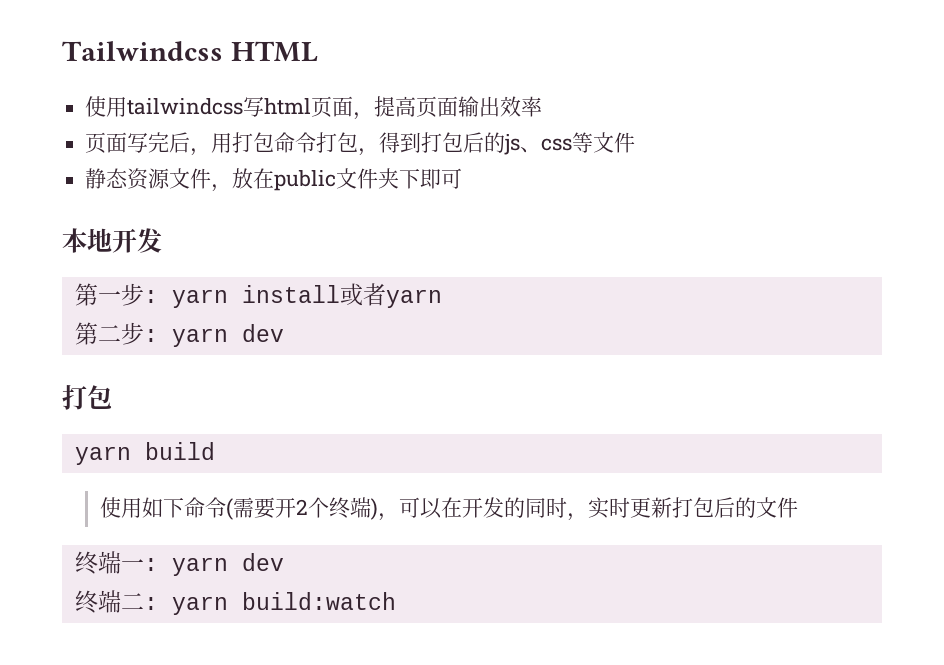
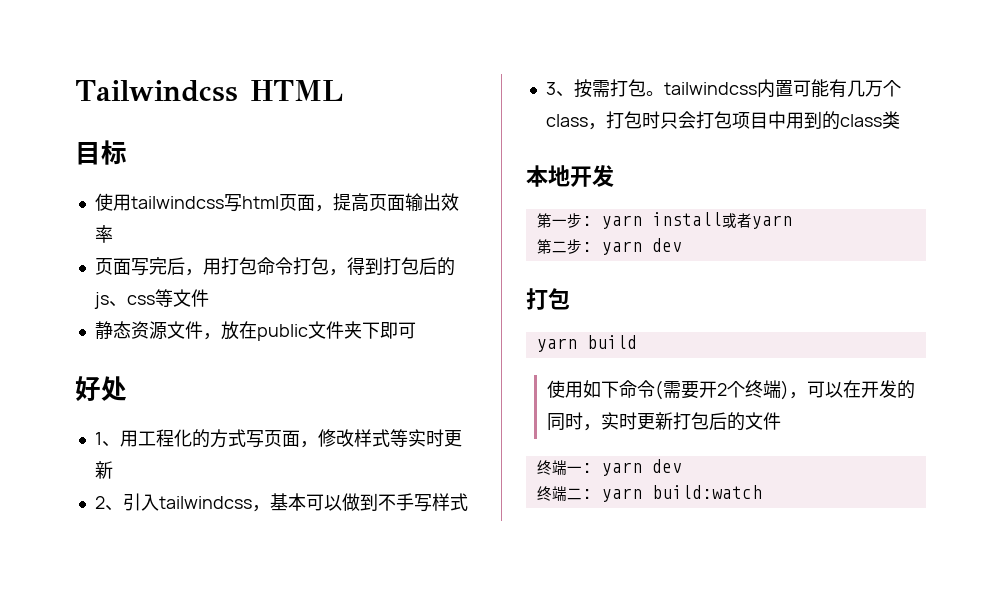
(318, 51) none -> [75,140,127,165] // 目标
(463, 178) none -> [75,376,127,402] [94,429,462,448] [94,461,113,479] [94,493,468,512] [545,79,901,98] [545,111,900,130] // 好处 // 1、用工程化的方式写页面，修改样式等实时更新 // 2、引入tailwindcss，基本可以做到不手写样式 // 3、按需打包。tailwindcss内置可能有几万个class，打包时只会打包项目中用到的class类

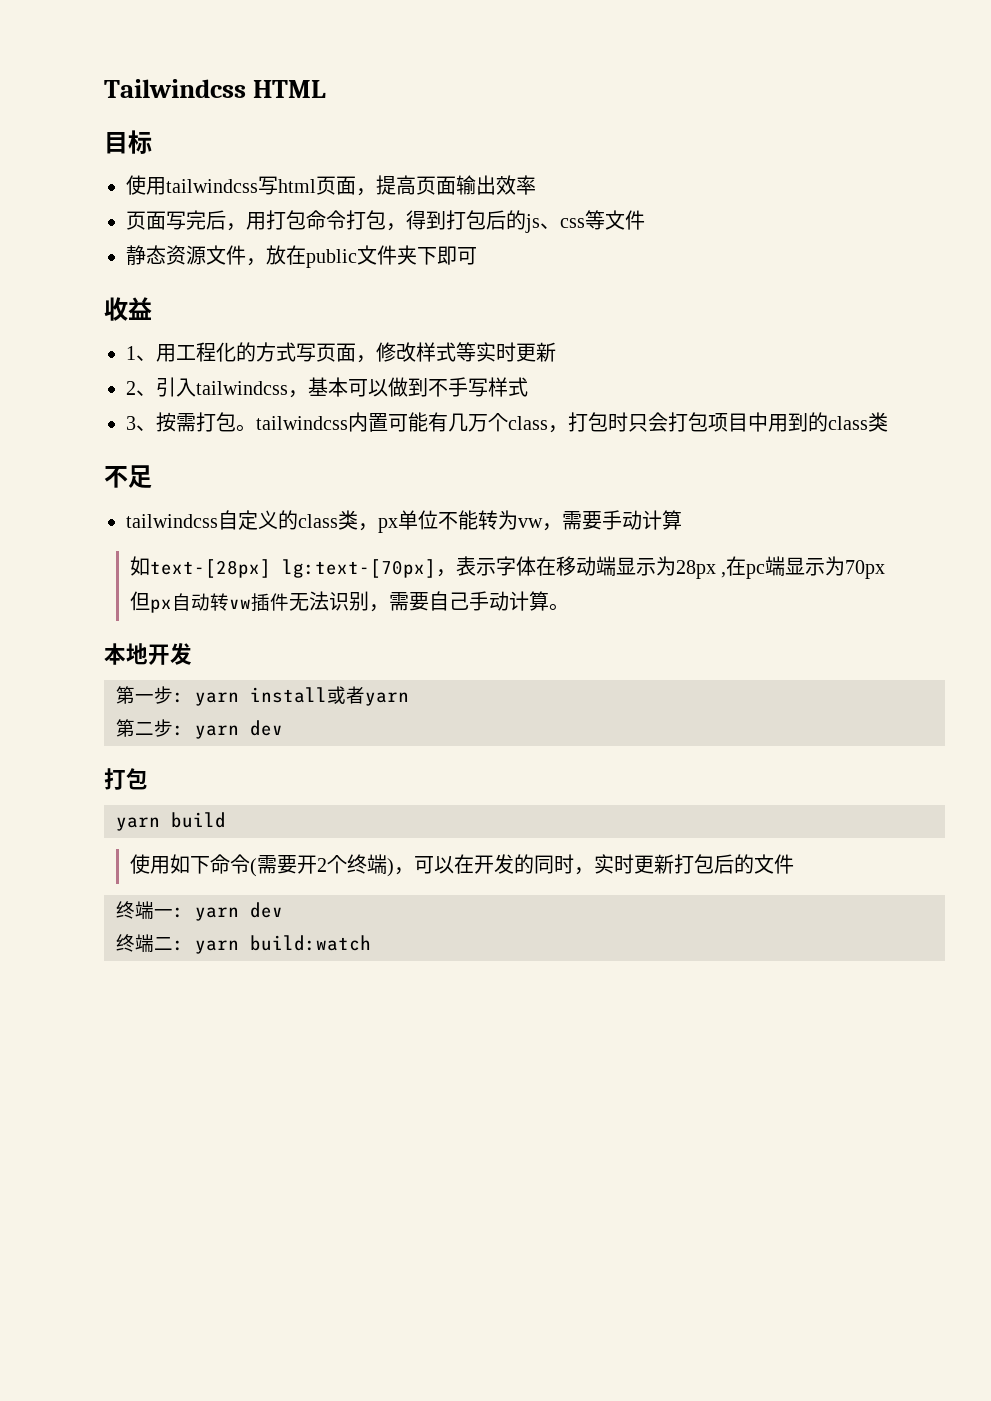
[75,376,127,402] 好处 -> [104,297,152,321] 收益
(900, 120) none -> [104,465,152,488] [126,510,682,533] [129,556,885,579] [129,591,569,613] // 不足 // tailwindcss自定义的class类，px单位不能转为vw，需要手动计算 // 如text-[28px] lg:text-[70px]，表示字体在移动端显示为28px ,在pc端显示为70px // 但px自动转vw插件无法识别，需要自己手动计算。

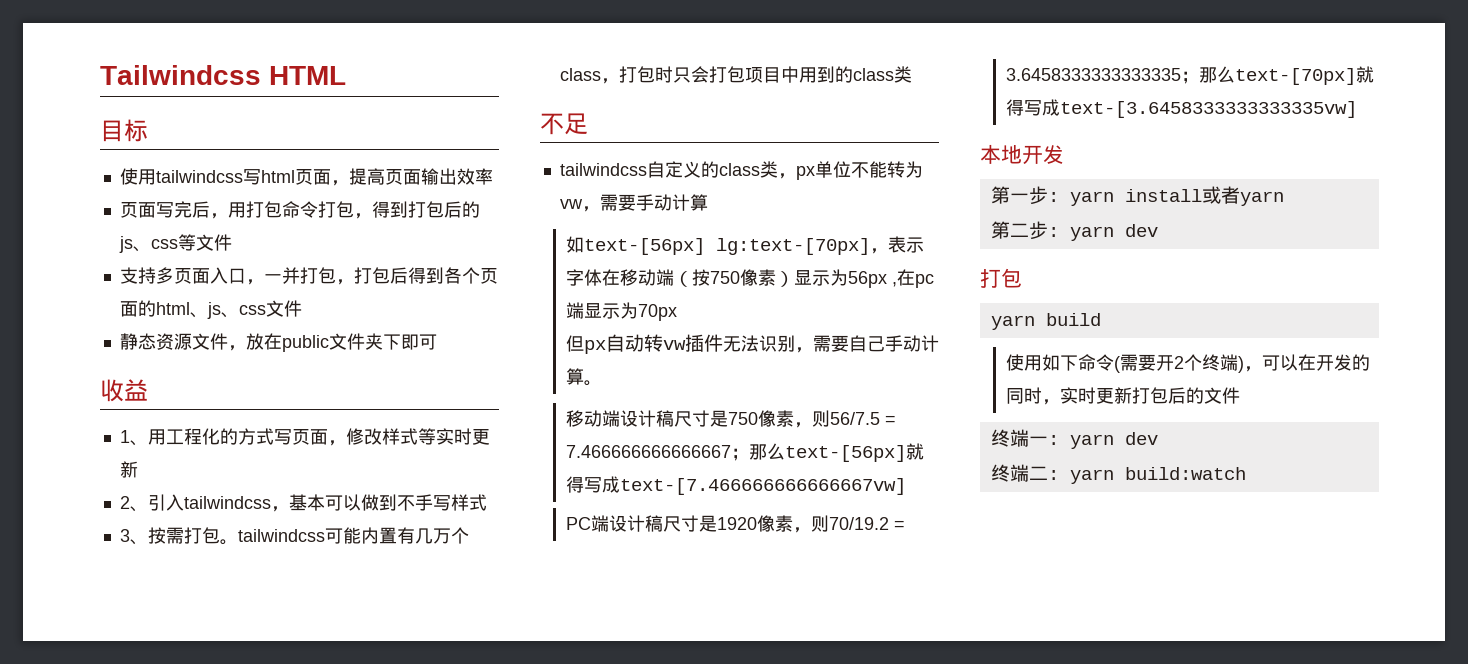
(645, 220) none -> [119,267,498,285] [119,300,302,319] // 支持多页面入口，一并打包，打包后得到各个页面的html、js、css文件
[348,412,428,432] 内置可能 -> [324,527,397,544] 可能内置
[149,559,271,578] text-[28px] -> [583,238,705,255] text-[56px]
[615,556,716,579] 显示为28px -> [673,269,887,288] （按750像素）显示为56px
(569, 607) none -> [565,410,896,428] [565,443,924,462] [565,476,906,495] [565,515,905,533] [1005,66,1374,85] [1005,99,1357,118] // 移动端设计稿尺寸是750像素，则56/7.5 = 7.466666666666667；那么text-[56px]就得写成text-[7.466666666666667vw] // PC端设计稿尺寸是1920像素，则70/19.2 = 3.6458333333333335；那么text-[70px]就得写成text-[3.6458333333333335vw]

